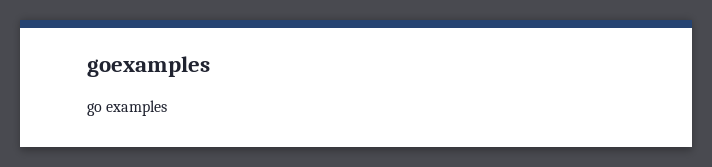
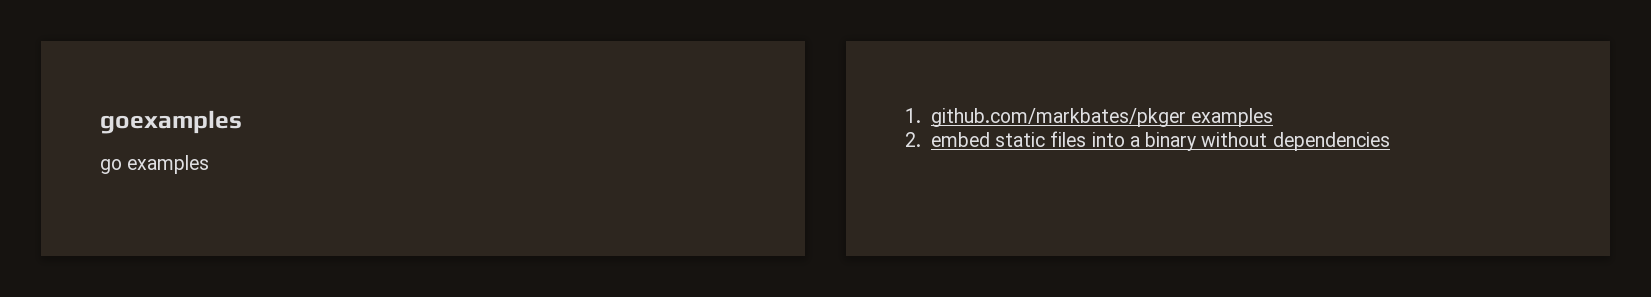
(168, 108) none -> [905,108,1274,127] [905,131,1390,151] // 1. github.com/markbates/pkger examples // 2. embed static files into a binary without dependencies

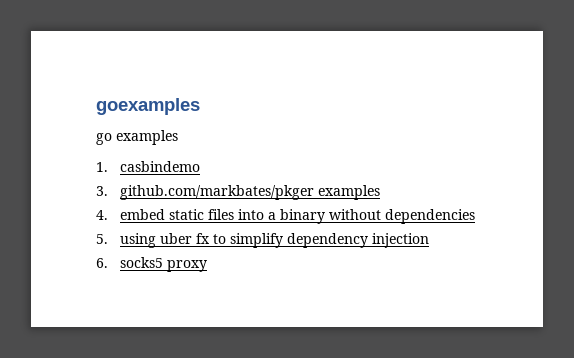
(921, 115) none -> [120,161,201,172] [96,186,108,196] casbindemo // 3.
[905,132,921,147] 2. -> [96,210,108,220] 4.
(1390, 141) none -> [96,233,430,248] [96,257,208,272] // 5. using uber fx to simplify dependency injection // 6. socks5 proxy

